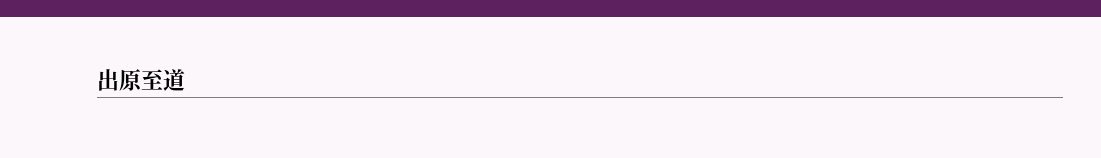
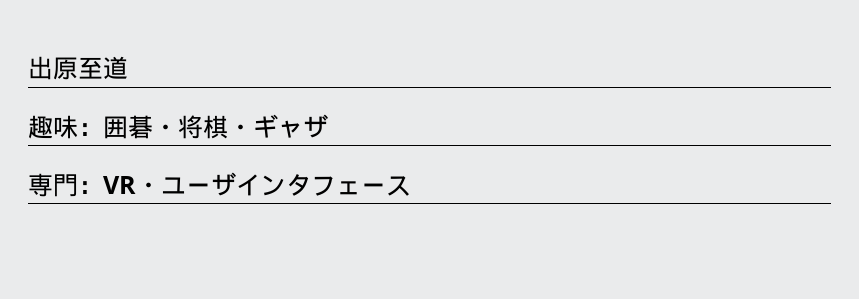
(185, 80) none -> [28,114,328,139] [28,172,411,197] // 趣味：囲碁・将棋・ギャザ // 専門：VR・ユーザインタフェース

